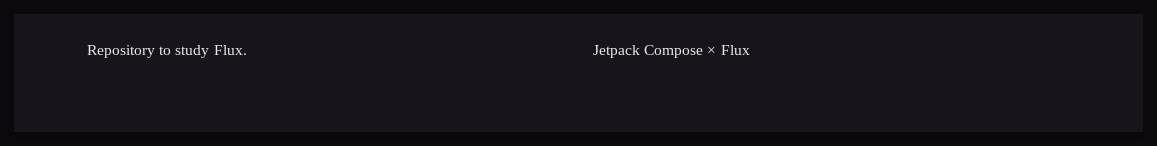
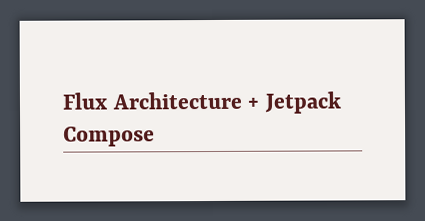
[87,45,247,58] [593,45,750,58] Repository to study Flux. // Jetpack Compose × Flux -> [62,91,342,114] [63,126,155,147] Flux Architecture + Jetpack Compose

